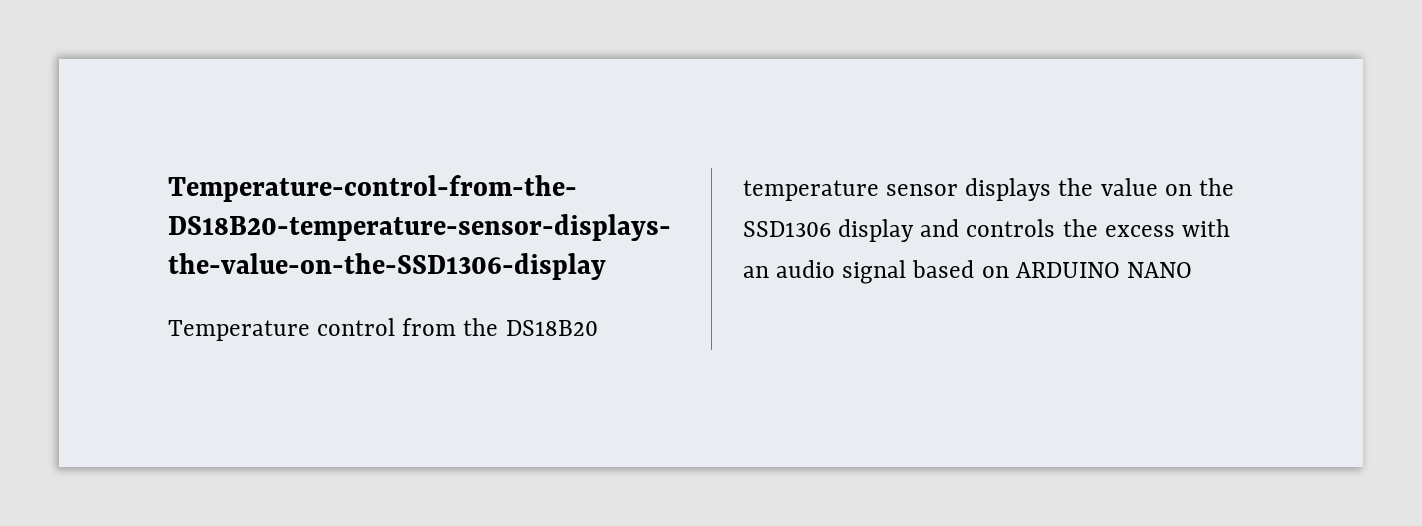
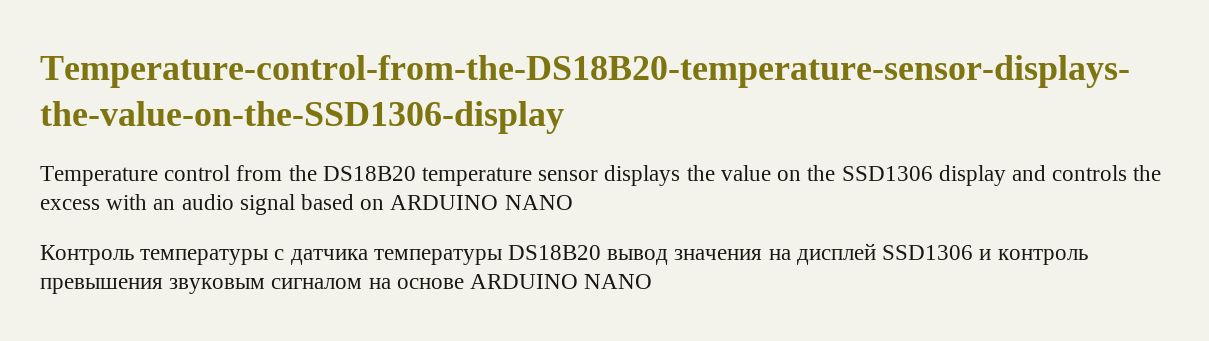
(1192, 270) none -> [40,243,1088,265] [40,274,653,294] // Контроль температуры с датчика температуры DS18B20 вывод значения на дисплей SSD1306 и контроль превышения звуковым сигналом на основе ARDUINO NANO

